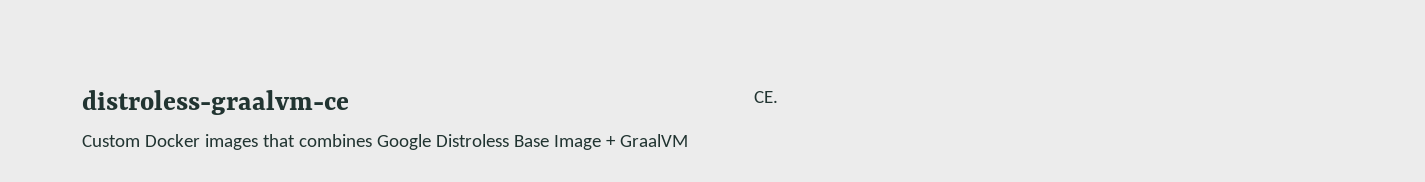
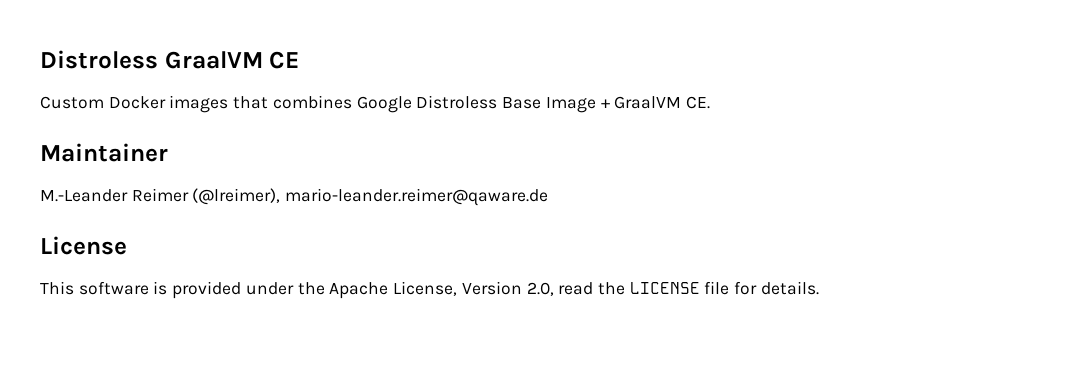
[82,90,349,115] distroless-graalvm-ce -> [40,50,300,69] Distroless GraalVM CE
(778, 97) none -> [40,143,168,162] [40,188,549,206] [40,236,127,255] [40,281,819,299] // Maintainer // M.-Leander Reimer (@lreimer), mario-leander.reimer@qaware.de // License // This software is provided under the Apache License, Version 2.0, read the LICENSE file for details.

